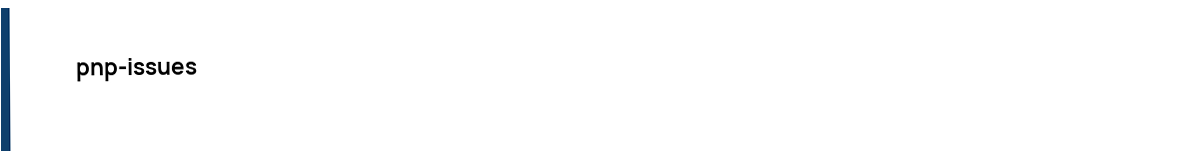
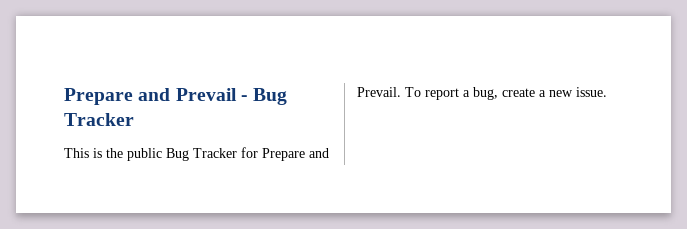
[75,57,198,82] pnp-issues -> [64,88,288,105] [64,113,134,126] [64,147,329,161] [357,87,607,100] Prepare and Prevail - Bug Tracker // This is the public Bug Tracker for Prepare and Prevail. To report a bug, create a new issue.

